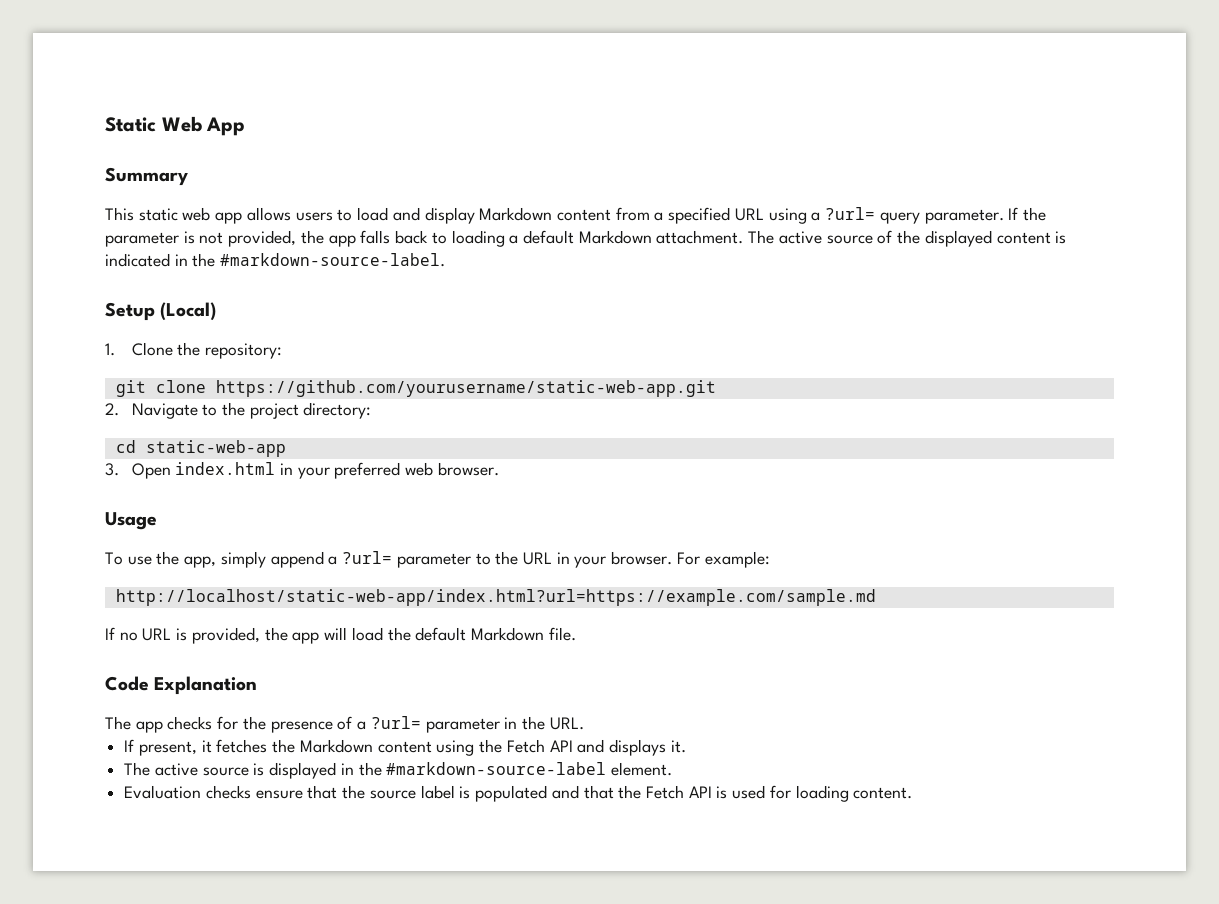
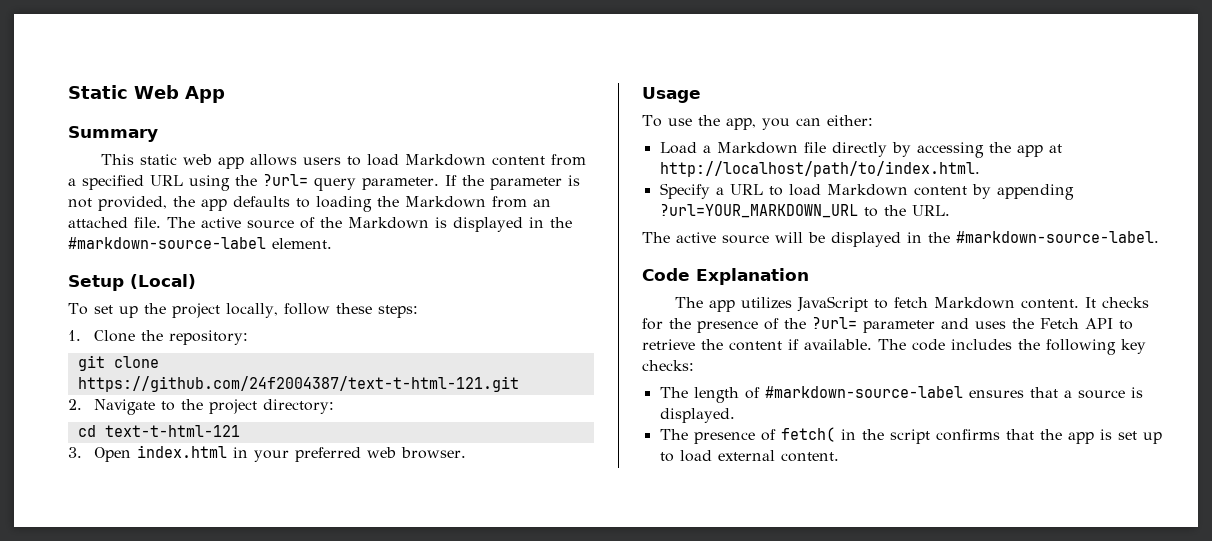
[392,207,475,224] and display -> (399, 160) none
[811,212,821,221] a -> [235,175,257,186] the
[360,230,744,247] falls back to loading a default Markdown attachment. -> [233,196,551,212] [68,217,161,228] defaults to loading the Markdown from an attached file.
[924,230,1067,247] [105,253,446,267] [105,302,217,321] displayed content is indicated in the #markdown-source-label. // Setup (Local) -> [348,217,572,232] [68,237,332,249] [68,274,196,291] [68,303,418,318] Markdown is displayed in the #markdown-source-label element. // Setup (Local) // To set up the project locally, follow these steps:
[215,380,716,397] https://github.com/yourusername/static-web-app.git -> [77,376,519,392] https://github.com/24f2004387/text-t-html-121.git
[145,440,286,457] static-web-app -> [104,425,240,437] text-t-html-121
[220,551,770,568] [115,589,876,606] [105,627,576,644] [105,676,258,695] [105,716,163,733] simply append a ?url= parameter to the URL in your browser. For example: // http://localhost/static-web-app/index.html?url=https://example.com/sample.md // If no URL is provided, the app will load the default Markdown file. // Code Explanation // The app -> [761,115,873,130] [659,142,1062,158] [659,161,980,177] [659,183,1074,200] [659,204,950,218] [642,231,1159,247] [642,268,809,285] [674,296,1096,312] you can either: // Load a Markdown file directly by accessing the app at http://localhost/path/to/index.html. // Specify a URL to load Markdown content by appending ?url=YOUR_MARKDOWN_URL to the URL. // The active source will be displayed in the #markdown-source-label. // Code Explanation // The app utilizes JavaScript to fetch Markdown content. It
[357,716,584,733] [124,739,686,756] [124,762,673,779] [124,785,849,802] a ?url= parameter in the URL. // If present, it fetches the Markdown content using the Fetch API and displays it. // The active source is displayed in the #markdown-source-label element. // Evaluation checks ensure that the source label is populated and that the Fetch API is used for loading -> [784,317,1133,333] [642,339,1146,355] [642,360,694,371] [659,386,1143,403] [659,408,735,423] [659,427,1162,444] [659,450,775,462] the ?url= parameter and uses the Fetch API to retrieve the content if available. The code includes the following key checks: // The length of #markdown-source-label ensures that a source is displayed. // The presence of fetch( in the script confirms that the app is set up to load external

